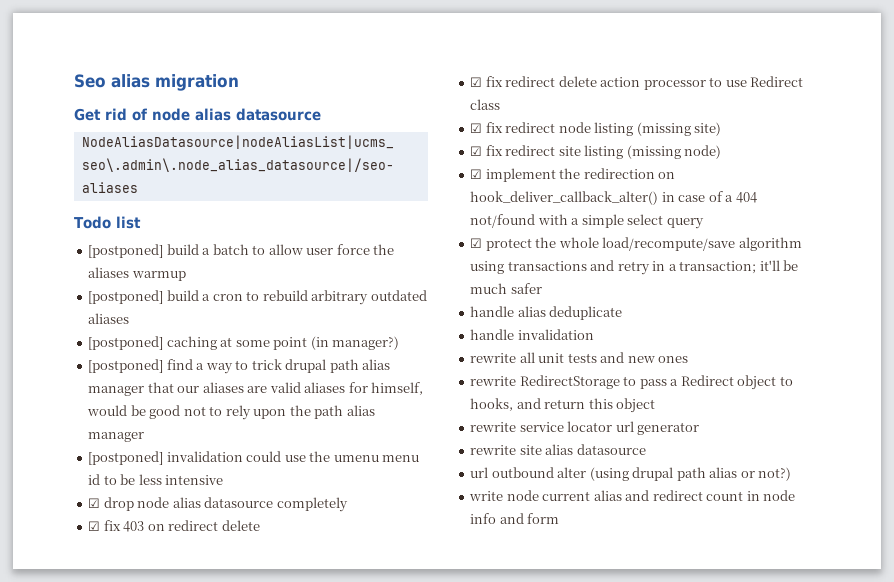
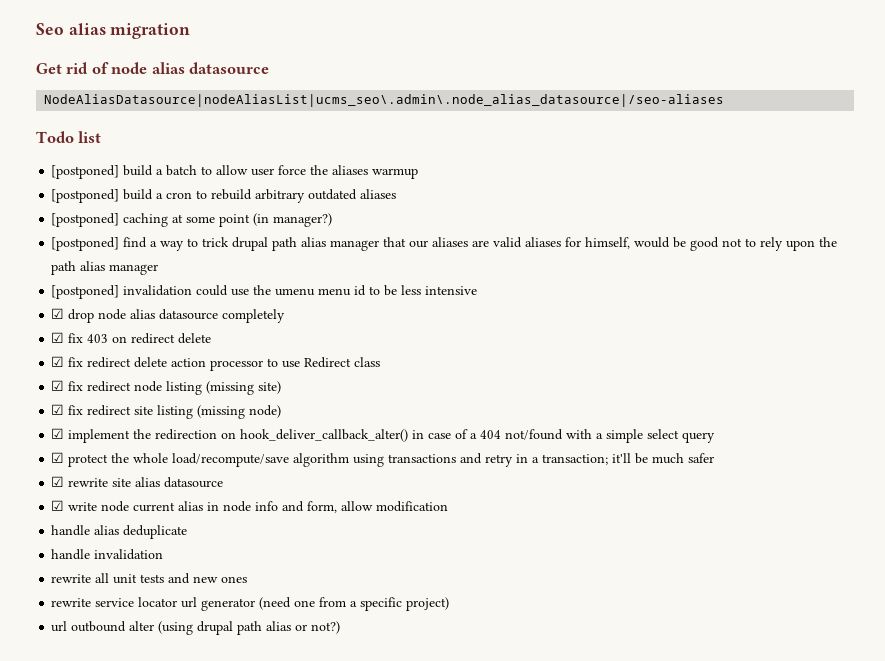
(542, 288) none -> [51,476,224,488] [51,500,449,513] // ☑ rewrite site alias datasource // ☑ write node current alias in node info and form, allow modification
[470,375,793,390] [470,398,656,413] // rewrite RedirectStorage to pass a Redirect object to hooks, and return this object -> (248, 579) none
[470,444,646,455] // rewrite site alias datasource -> [259,597,450,611] (need one from a specific project)
[469,490,796,501] [470,513,560,524] // write node current alias and redirect count in node info and form -> (341, 627) none

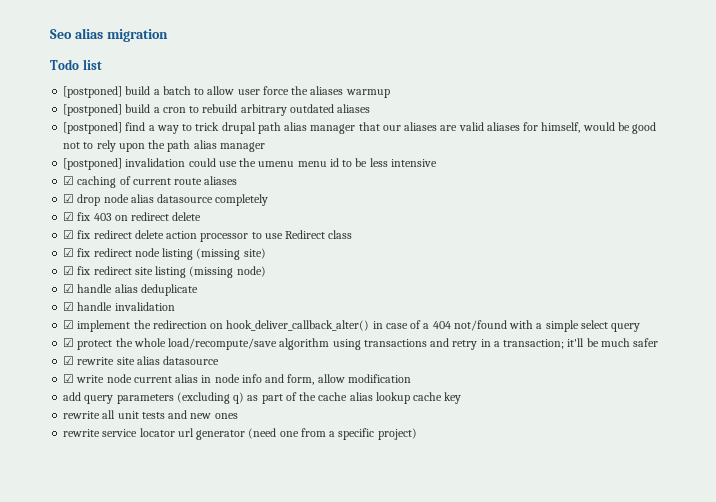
[36,62,270,74] [44,94,725,107] // Get rid of node alias datasource // NodeAliasDatasource|nodeAliasList|ucms_seo\.admin\.node_alias_datasource|/seo-aliases -> (168, 35) none
[51,213,333,227] // [postponed] caching at some point (in manager?) -> (371, 108) none
(478, 290) none -> [63,176,238,188] // ☑ caching of current route aliases
(282, 411) none -> [63,284,198,296] [63,302,175,311] // ☑ handle alias deduplicate // ☑ handle invalidation
[51,525,188,539] [51,549,164,560] handle alias deduplicate // handle invalidation -> [63,392,462,404] add query parameters (excluding q) as part of the cache alias lookup cache key
[51,621,341,635] // url outbound alter (using drupal path alias or not?) -> (417, 434) none

